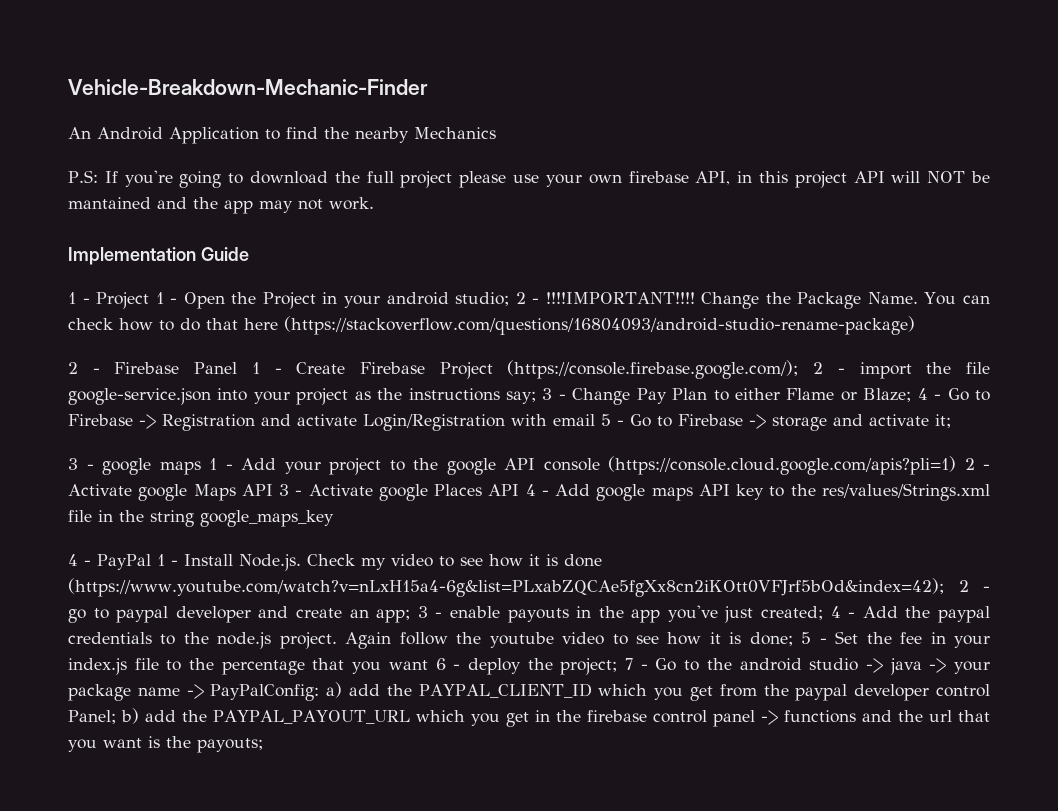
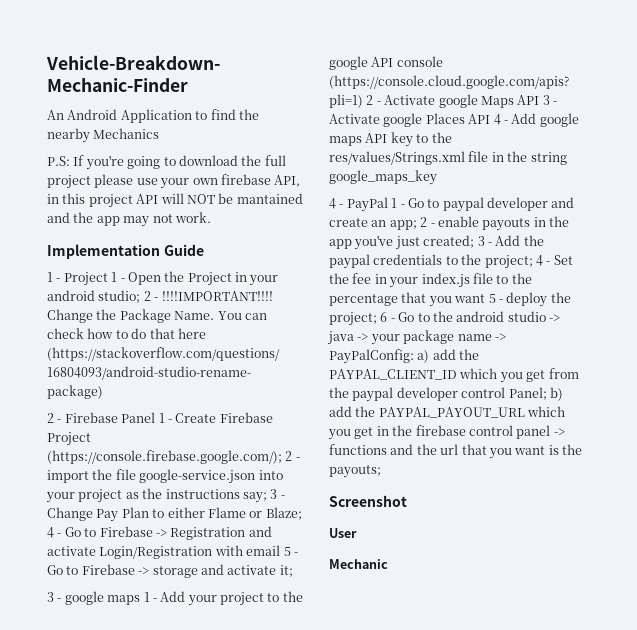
[184,554,602,571] [68,578,990,597] [68,609,86,623] Install Node.js. Check my video to see how it is done (https://www.youtube.com/watch?v=nLxH15a4-6g&list=PLxabZQCAe5fgXx8cn2iKOtt0VFJrf5bOd&index=42); 2 - go -> [407,198,424,208] Go
[417,606,428,618] 3 -> [420,217,428,227] 2
[830,606,841,618] 4 -> [477,236,485,246] 3
[217,632,812,649] node.js project. Again follow the youtube video to see how it is done; 5 -> [484,255,543,269] project; 4
[435,658,446,670] 6 -> [488,294,496,303] 5
[625,658,634,670] 7 -> [380,312,388,322] 6
(263, 745) none -> [329,495,407,507] [329,528,357,538] [329,559,388,569] // Screenshot // User // Mechanic

